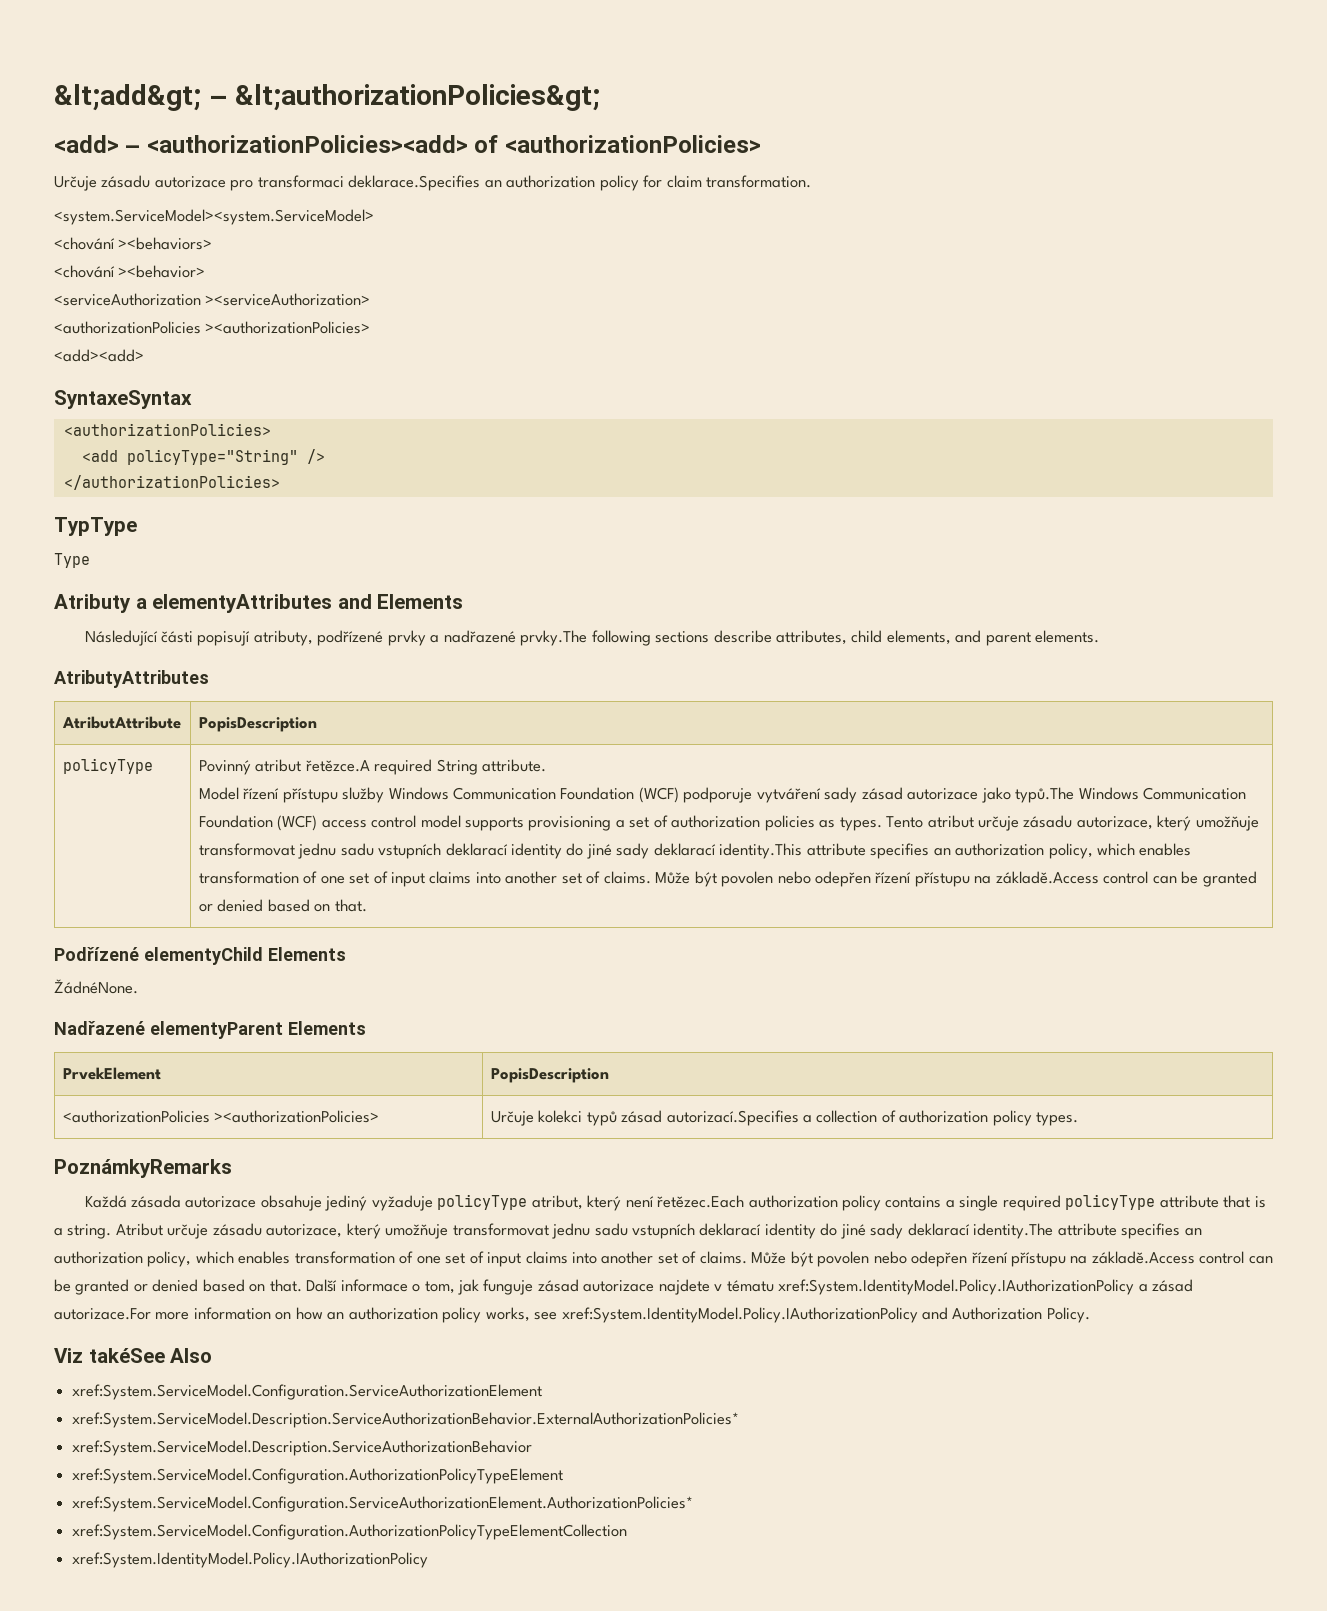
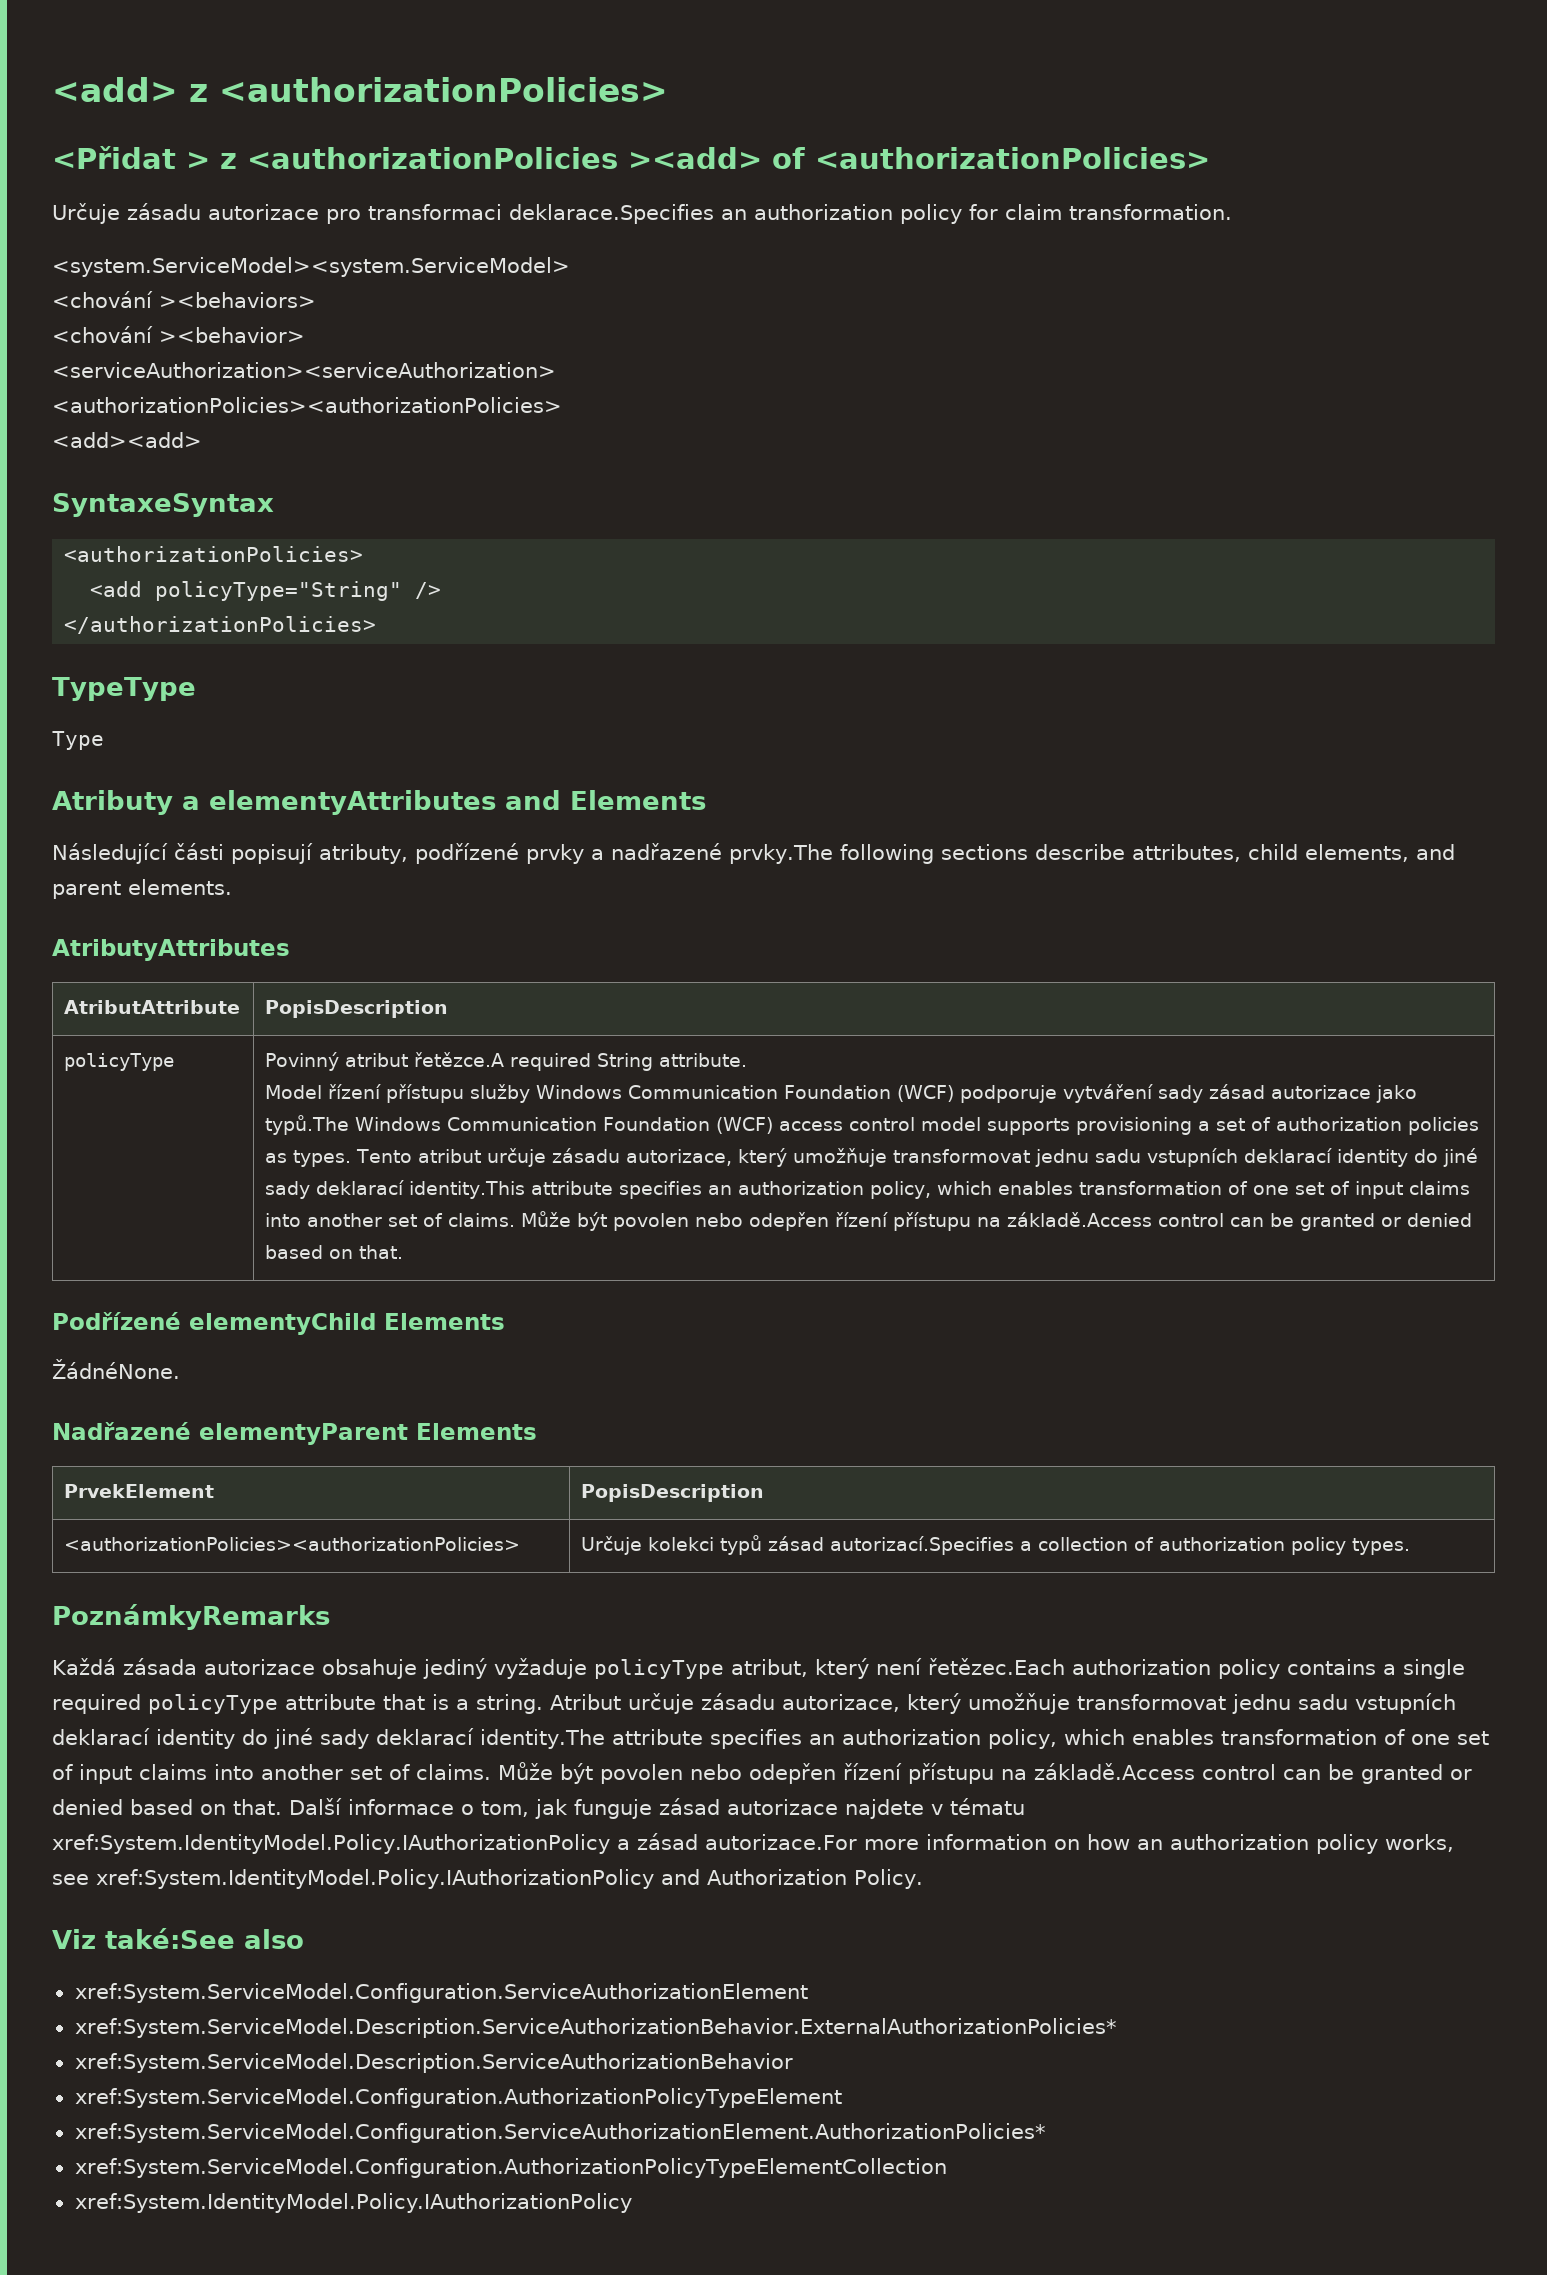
[54,84,601,111] [54,135,468,153] &lt;add&gt; – &lt;authorizationPolicies&gt; // <add> – <authorizationPolicies><add> -> [52,77,668,102] [52,146,762,169] <add> z <authorizationPolicies> // <Přidat > z <authorizationPolicies ><add>
[54,293,371,306] [54,321,371,334] <serviceAuthorization ><serviceAuthorization> // <authorizationPolicies ><authorizationPolicies> -> [52,362,556,378] [52,397,562,413] <serviceAuthorization><serviceAuthorization> // <authorizationPolicies><authorizationPolicies>
[54,517,137,536] TypType -> [52,677,196,701] TypeType
[62,1110,380,1123] <authorizationPolicies ><authorizationPolicies> -> [64,1537,521,1551] <authorizationPolicies><authorizationPolicies>
[88,1348,213,1363] takéSee Also -> [105,1928,304,1949] také:See also

